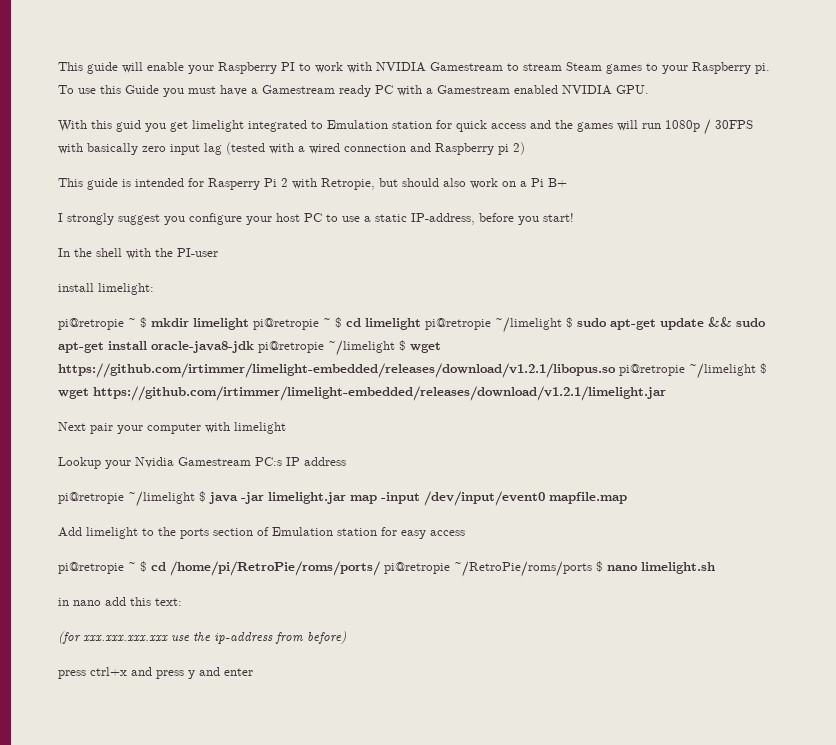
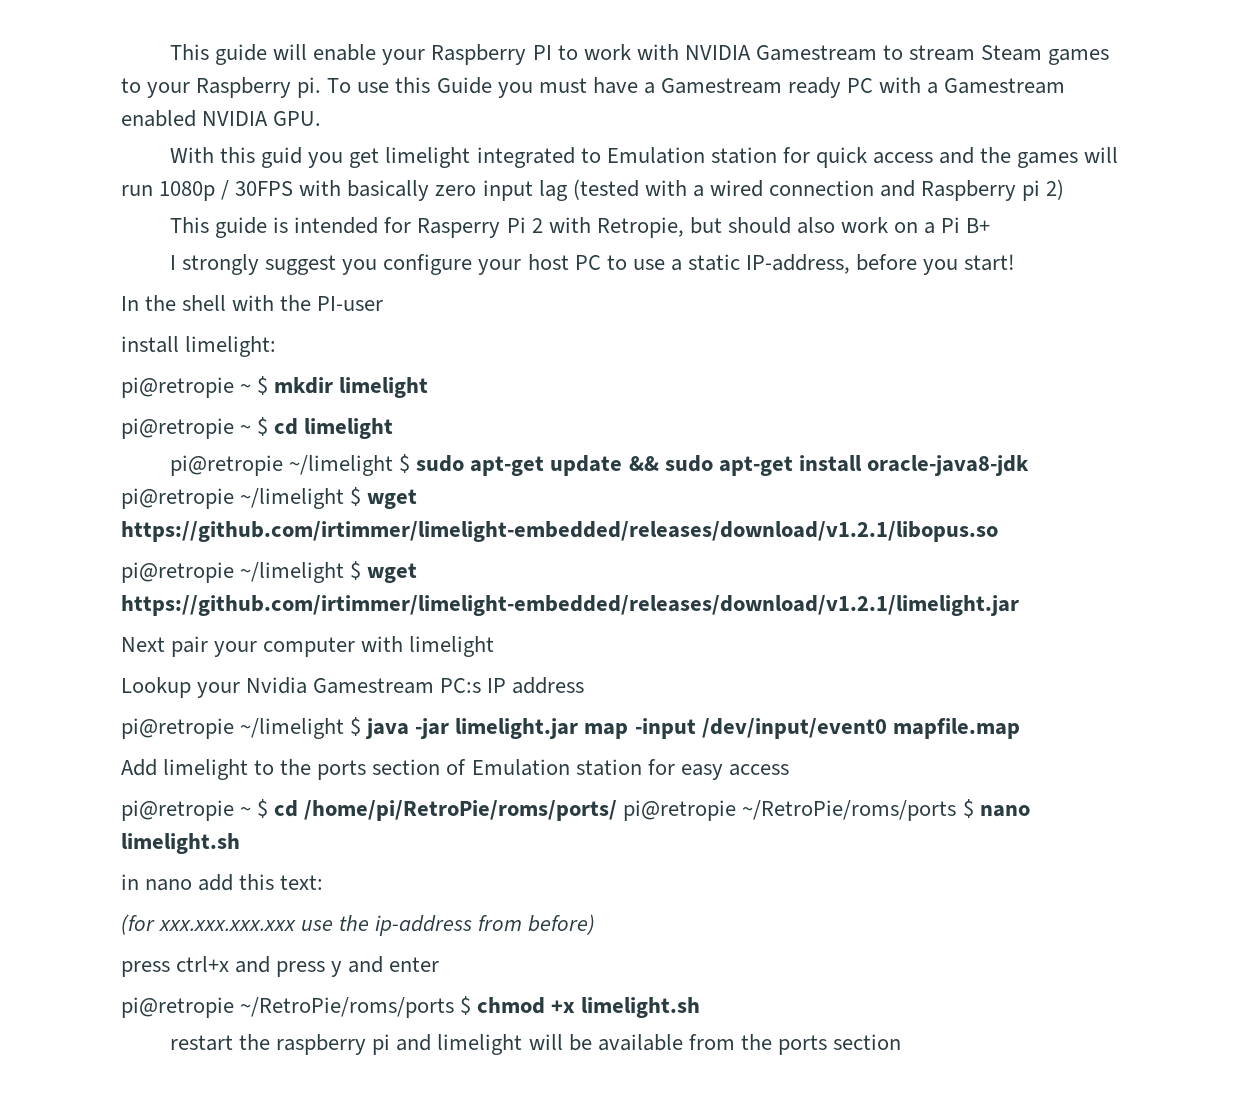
(249, 324) none -> (429, 387) //
(421, 324) none -> (394, 428) //
(616, 370) none -> (998, 531) //
(253, 672) none -> [121,996,701,1018] [170,1034,901,1055] // pi@retropie ~/RetroPie/roms/ports $ chmod +x limelight.sh // restart the raspberry pi and limelight will be available from the ports section

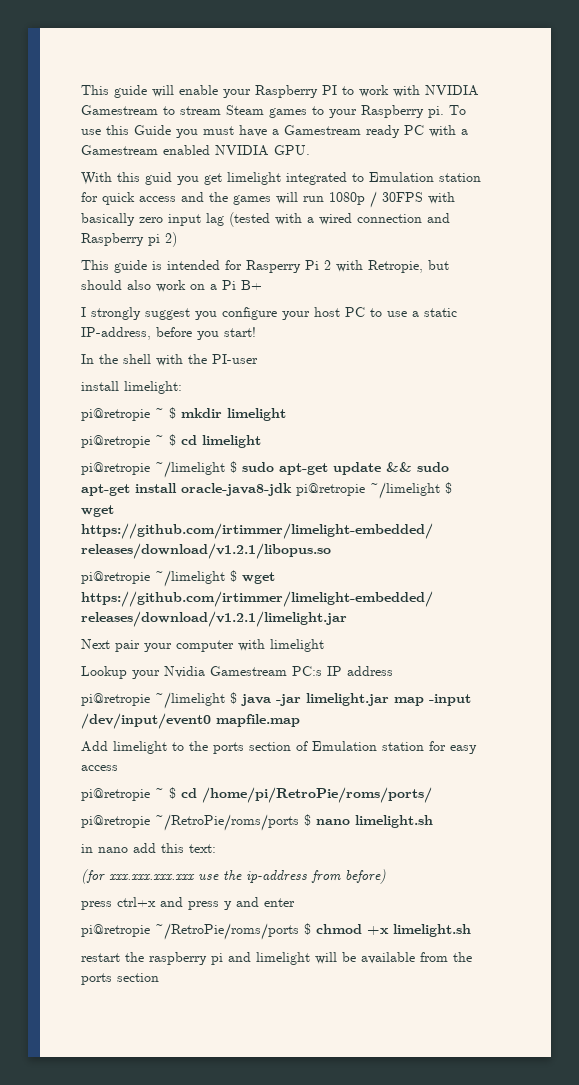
(618, 810) none -> (432, 795) //

